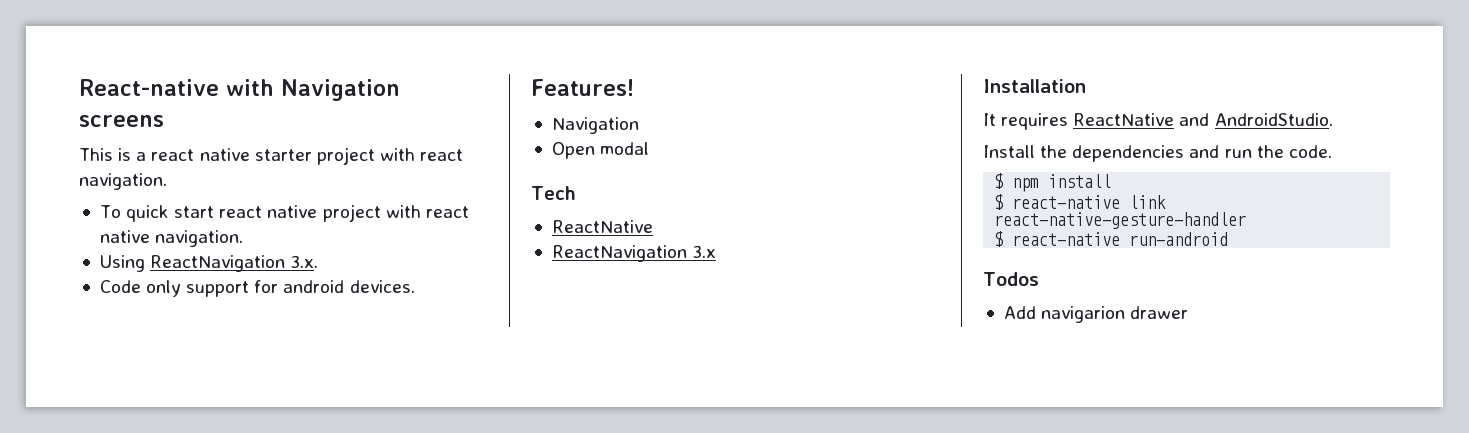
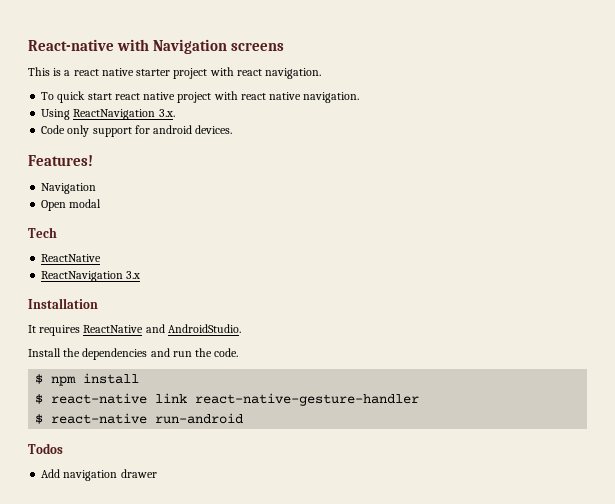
[1041,306,1126,323] navigarion -> [63,470,118,481] navigation

